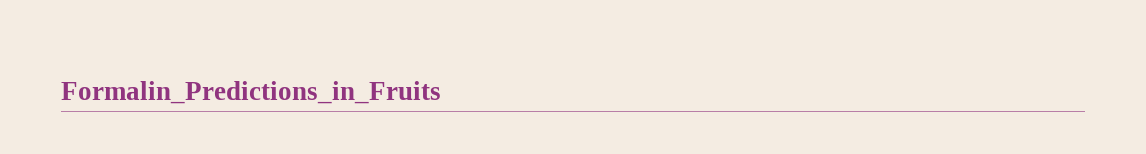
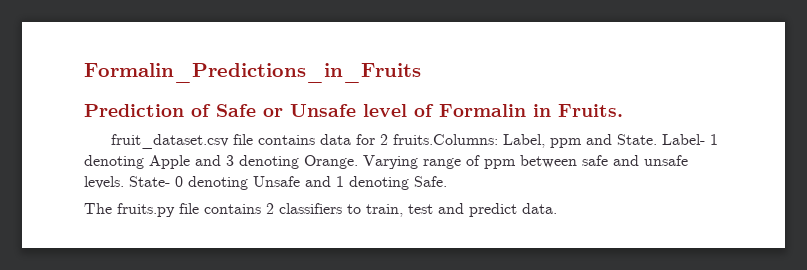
(441, 92) none -> [84,104,623,117] [110,134,718,149] [84,155,688,169] [84,176,447,190] [84,203,557,217] // Prediction of Safe or Unsafe level of Formalin in Fruits. // fruit_dataset.csv file contains data for 2 fruits.Columns: Label, ppm and State. Label- 1 denoting Apple and 3 denoting Orange. Varying range of ppm between safe and unsafe levels. State- 0 denoting Unsafe and 1 denoting Safe. // The fruits.py file contains 2 classifiers to train, test and predict data.

